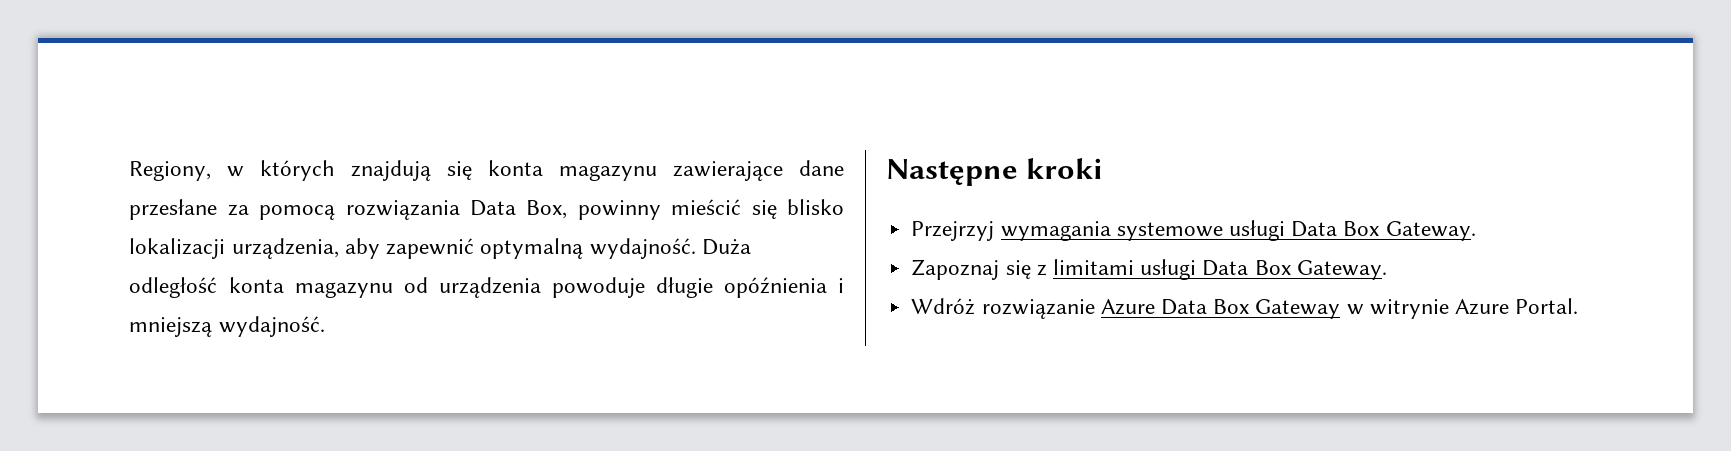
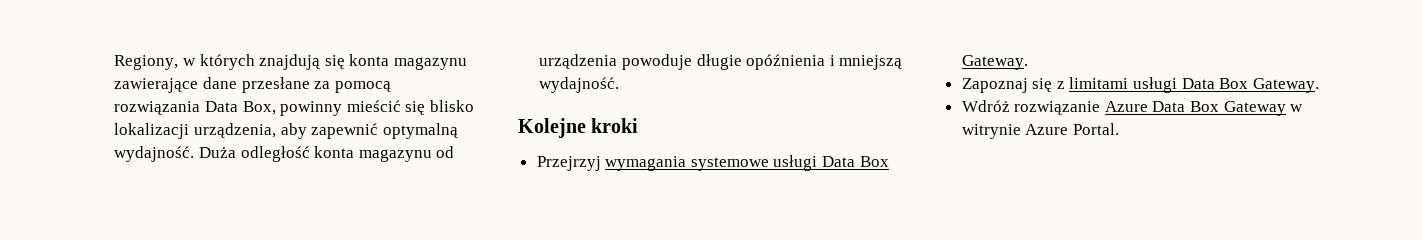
[886,159,1018,186] Następne -> [518,118,586,138] Kolejne

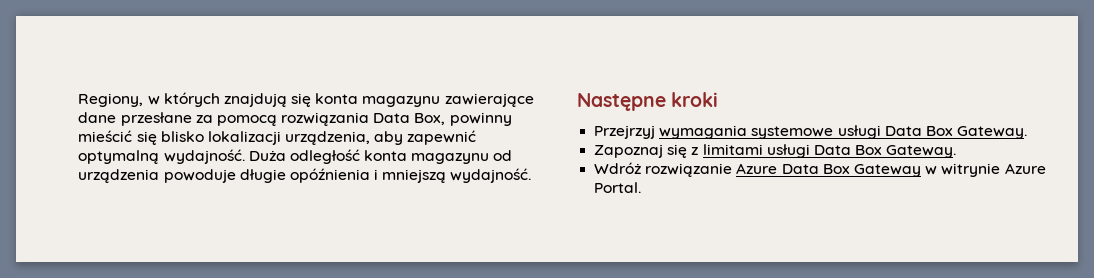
[518,118,586,138] Kolejne -> [577,93,666,111] Następne

